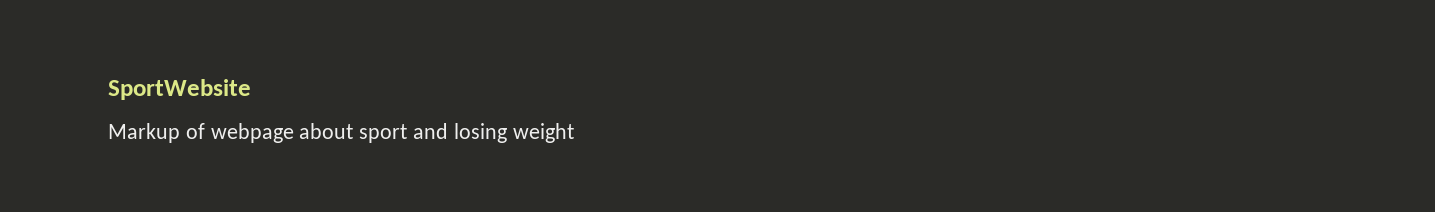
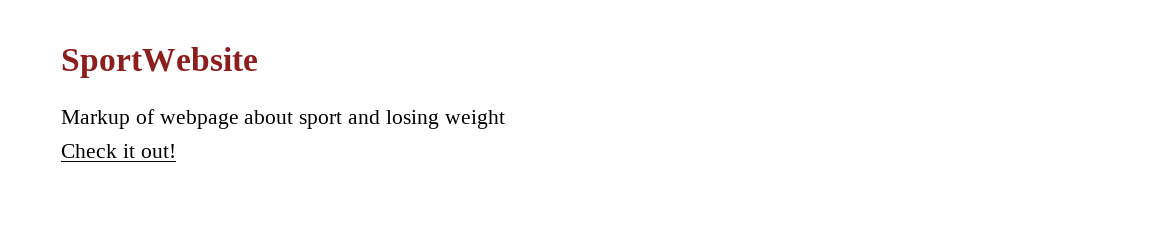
(574, 133) none -> [61,144,176,158] // Check it out!

